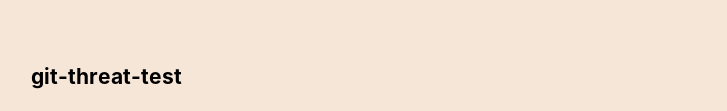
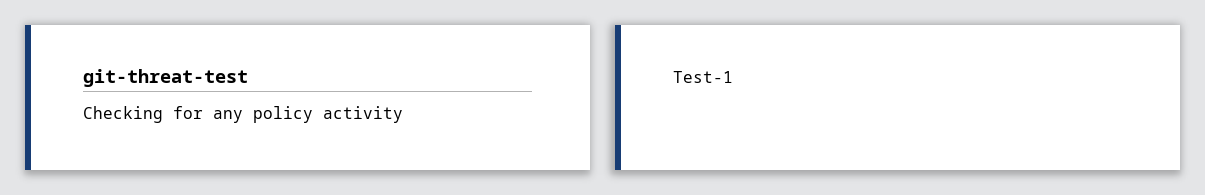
(182, 78) none -> [83,106,403,123] [673,71,733,83] // Checking for any policy activity // Test-1

